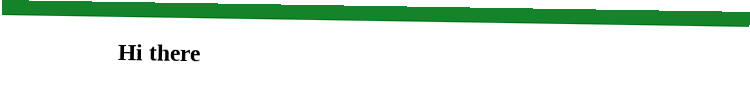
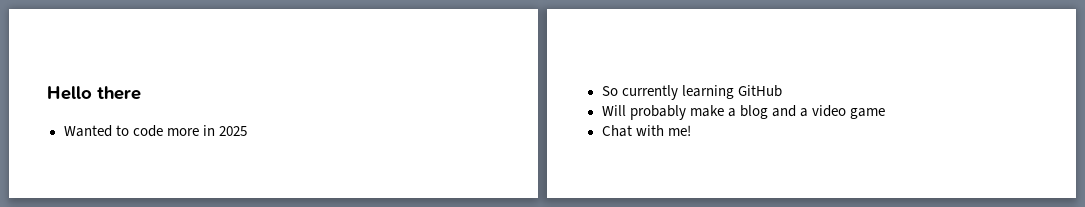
[117,43,144,61] Hi -> [47,86,92,100] Hello
(202, 53) none -> [63,125,247,137] [601,85,782,100] [601,105,885,120] [601,125,691,137] // Wanted to code more in 2025 // So currently learning GitHub // Will probably make a blog and a video game // Chat with me!

